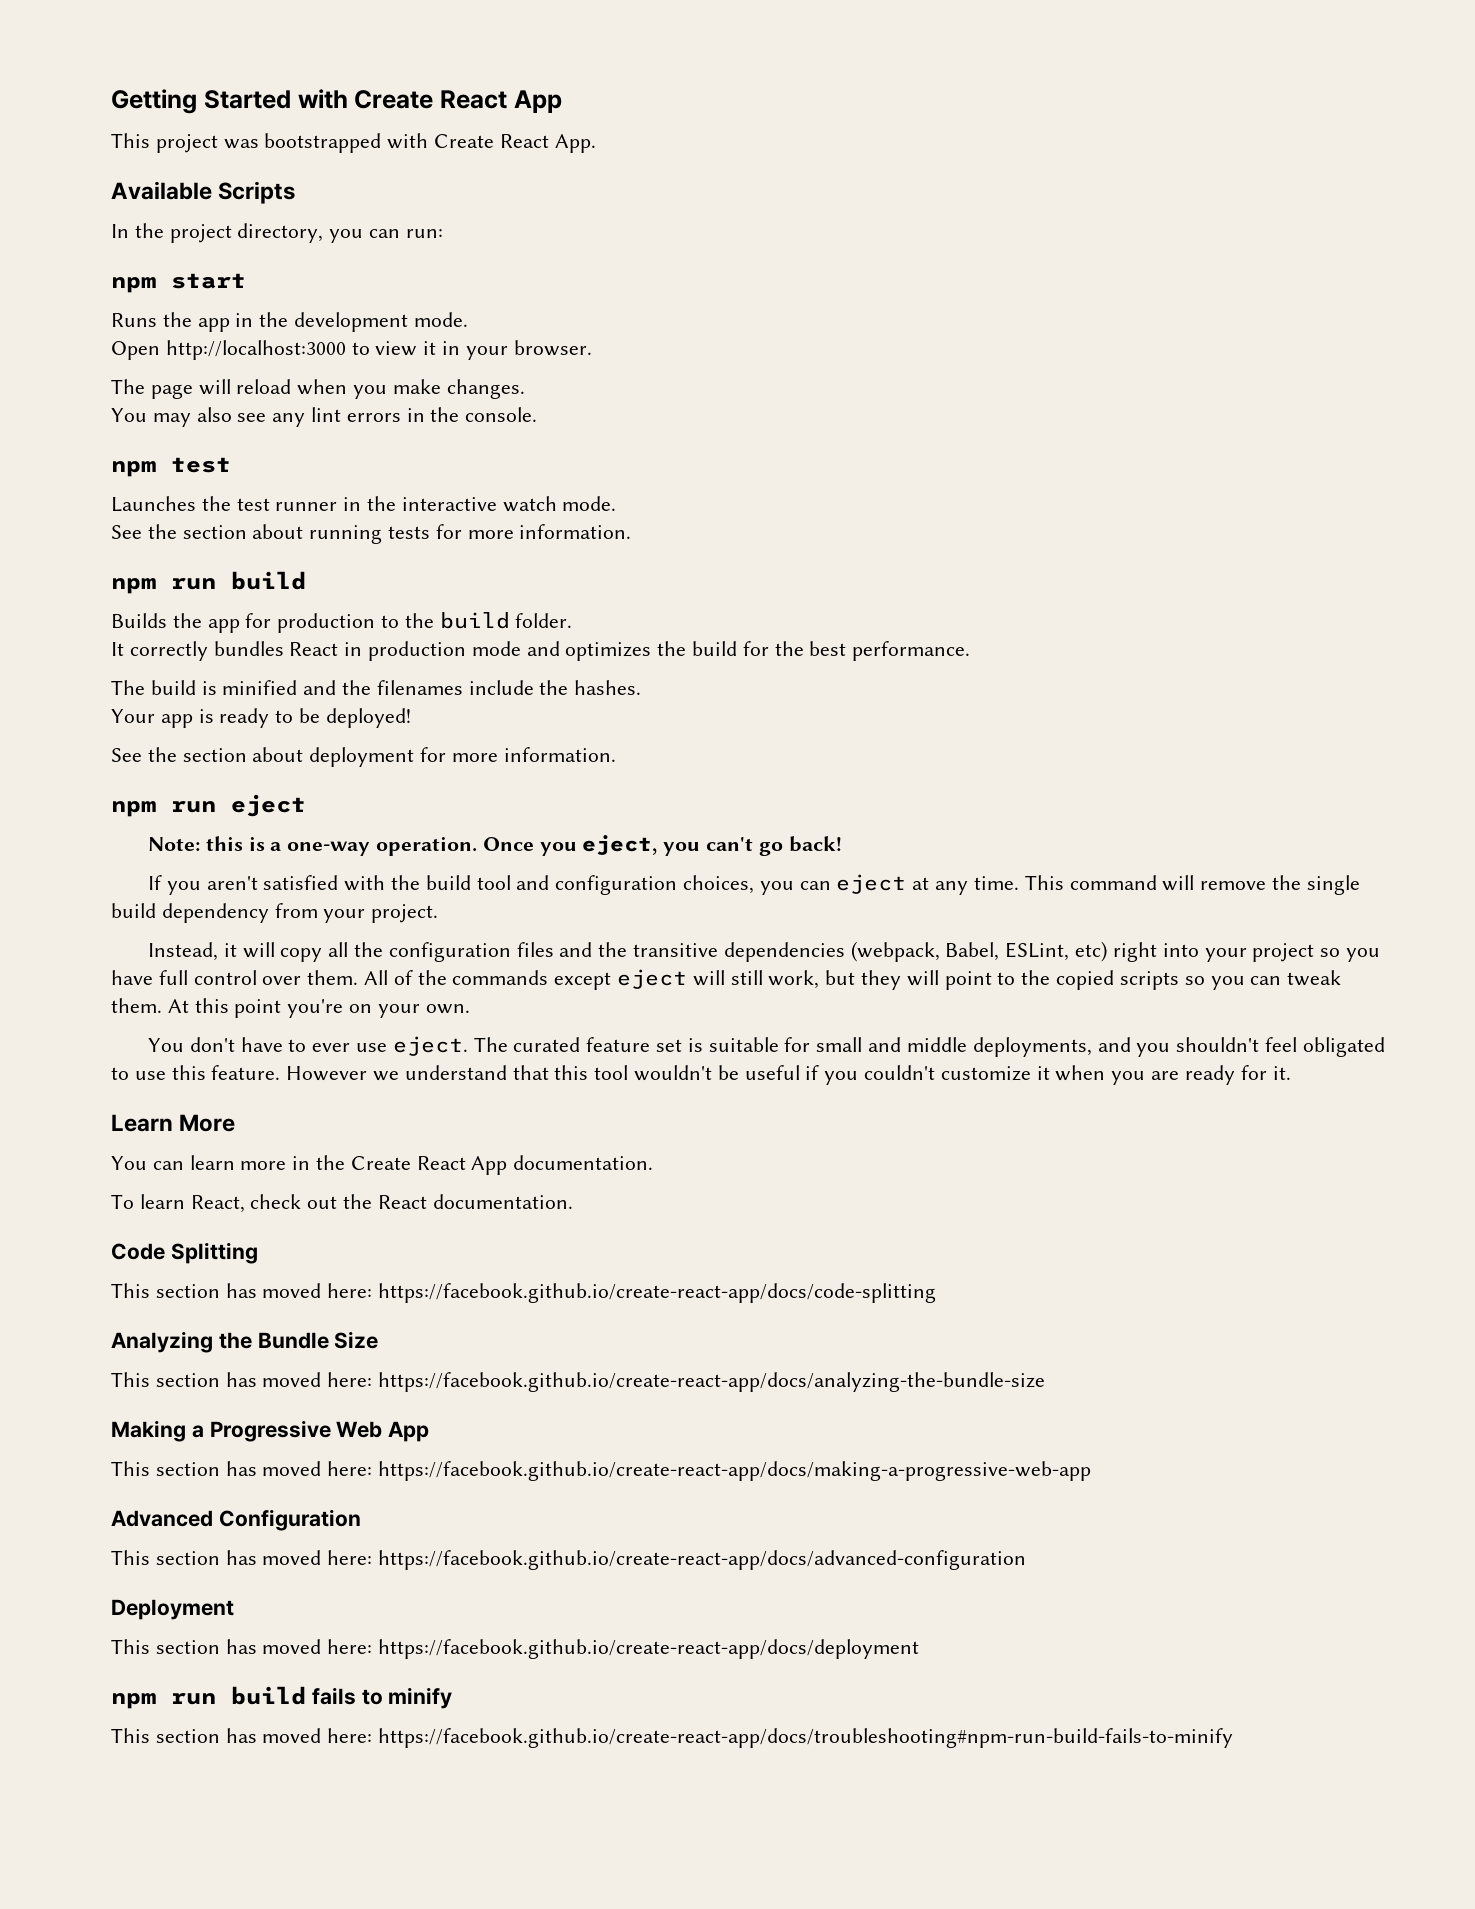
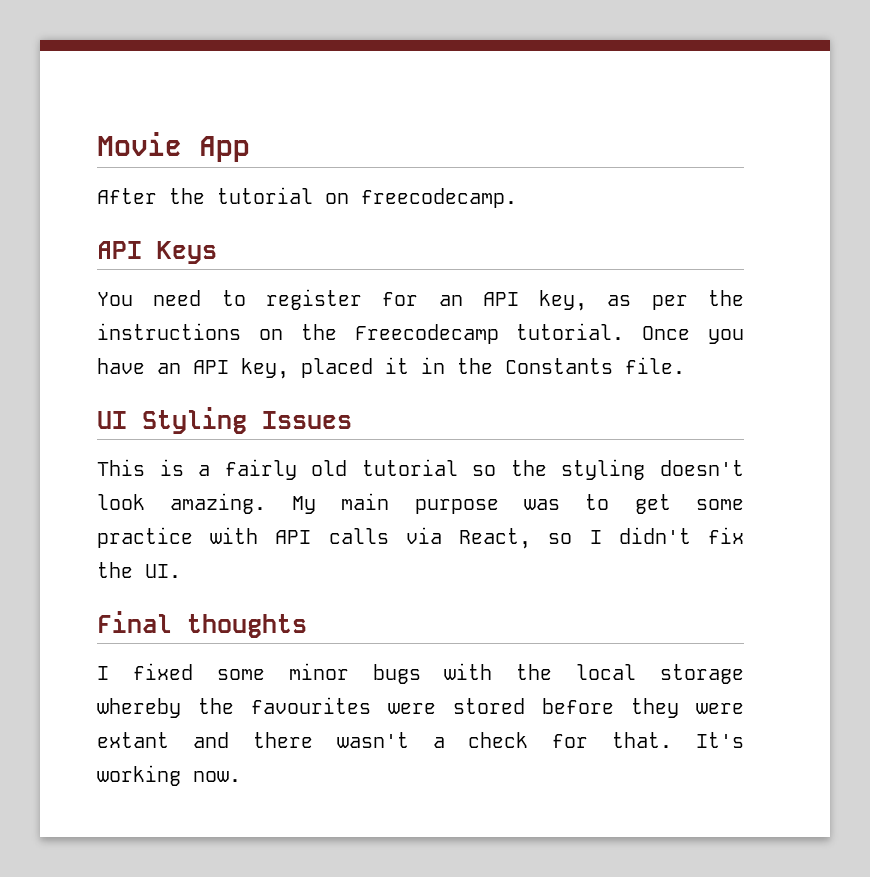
[111,89,562,114] [111,133,596,153] [111,181,296,204] [111,223,443,243] [111,273,246,293] [111,312,468,332] [111,340,592,360] [111,379,525,399] [111,407,538,427] [111,457,231,477] [111,496,617,512] [111,524,632,544] [111,571,306,594] [111,612,573,633] [111,641,971,661] [111,680,642,695] [111,708,411,728] [111,747,616,767] [111,794,306,817] [148,835,842,856] [148,874,1360,895] [111,903,439,923] [148,941,1380,962] [111,969,1342,990] [111,998,470,1018] [148,1036,1385,1057] [111,1065,1291,1085] [111,1114,236,1132] [111,1155,654,1175] [111,1194,573,1213] [111,1242,258,1264] [111,1283,937,1303] [111,1331,379,1353] [111,1372,1046,1392] [111,1420,430,1442] [111,1461,1092,1481] [111,1509,361,1531] [111,1550,1027,1570] [111,1599,234,1620] [111,1639,920,1659] [111,1686,453,1709] [111,1728,1234,1748] Getting Started with Create React App // This project was bootstrapped with Create React App. // Available Scripts // In the project directory, you can run: // npm start // Runs the app in the development mode. // Open http://localhost:3000 to view it in your browser. // The page will reload when you make changes. // You may also see any lint errors in the console. // npm test // Launches the test runner in the interactive watch mode. // See the section about running tests for more information. // npm run build // Builds the app for production to the build folder. // It correctly bundles React in production mode and optimizes the build for the best performance. // The build is minified and the filenames include the hashes. // Your app is ready to be deployed! // See the section about deployment for more information. // npm run eject // Note: this is a one-way operation. Once you eject, you can't go back! // If you aren't satisfied with the build tool and configuration choices, you can eject at any time. This command will remove the single build dependency from your project. // Instead, it will copy all the configuration files and the transitive dependencies (webpack, Babel, ESLint, etc) right into your project so you have full control over them. All of the commands except eject will still work, but they will point to the copied scripts so you can tweak them. At this point you're on your own. // You don't have to ever use eject. The curated feature set is suitable for small and middle deployments, and you shouldn't feel obligated to use this feature. However we understand that this tool wouldn't be useful if you couldn't customize it when you are ready for it. // Learn More // You can learn more in the Create React App documentation. // To learn React, check out the React documentation. // Code Splitting // This section has moved here: https://facebook.github.io/create-react-app/docs/code-splitting // Analyzing the Bundle Size // This section has moved here: https://facebook.github.io/create-react-app/docs/analyzing-the-bundle-size // Making a Progressive Web App // This section has moved here: https://facebook.github.io/create-react-app/docs/making-a-progressive-web-app // Advanced Configuration // This section has moved here: https://facebook.github.io/create-react-app/docs/advanced-configuration // Deployment // This section has moved here: https://facebook.github.io/create-react-app/docs/deployment // npm run build fails to minify // This section has moved here: https://facebook.github.io/create-react-app/docs/troubleshooting#npm-run-build-fails-to-minify -> [97,132,250,162] [97,187,517,208] [97,241,217,264] [97,289,744,311] [97,323,744,344] [97,357,685,379] [97,407,352,434] [97,459,744,480] [97,493,744,514] [97,527,744,549] [97,562,181,578] [97,611,307,638] [97,663,744,684] [97,697,744,718] [97,732,744,748] [97,765,241,786] Movie App // After the tutorial on freecodecamp. // API Keys // You need to register for an API key, as per the instructions on the Freecodecamp tutorial. Once you have an API key, placed it in the Constants file. // UI Styling Issues // This is a fairly old tutorial so the styling doesn't look amazing. My main purpose was to get some practice with API calls via React, so I didn't fix the UI. // Final thoughts // I fixed some minor bugs with the local storage whereby the favourites were stored before they were extant and there wasn't a check for that. It's working now.

